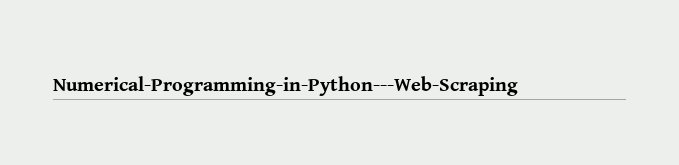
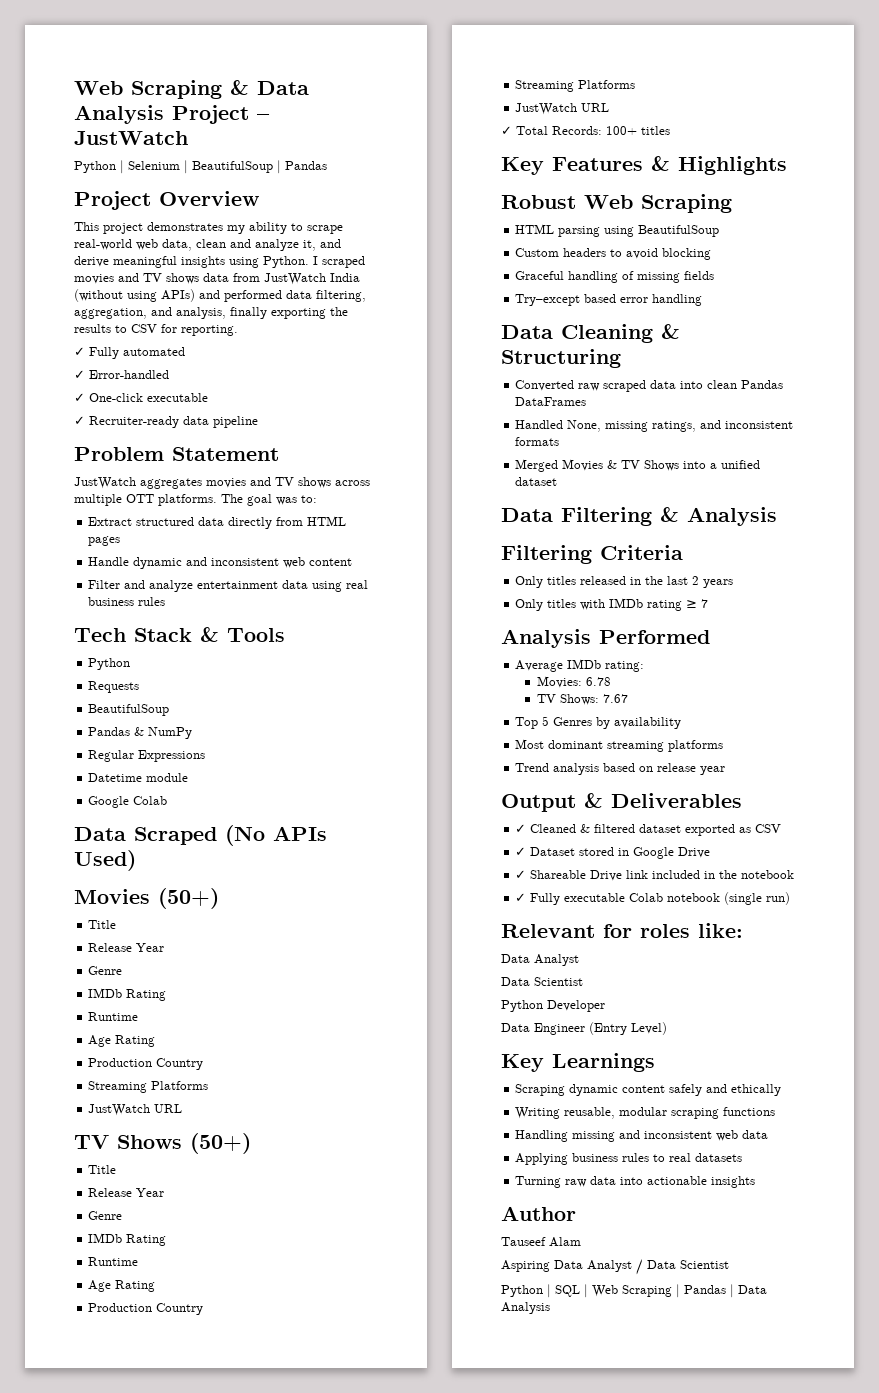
[53,76,518,96] Numerical-Programming-in-Python---Web-Scraping -> [74,80,309,99] [74,105,270,124] [74,131,188,145] [74,160,327,174] [74,191,259,210] [74,222,343,234] [74,239,341,251] [74,256,365,268] [74,273,360,285] [74,289,366,302] [74,307,348,319] [74,324,238,336] [74,347,185,359] [74,370,169,379] [74,393,208,402] [74,416,258,428] [74,447,279,461] [74,477,370,489] [74,494,317,506] [88,516,347,529] [88,536,121,546] [88,557,353,569] [88,580,369,592] [88,597,166,606] [74,627,285,642] [88,658,131,670] [88,681,140,693] [88,704,170,716] [88,727,193,739] [88,750,206,762] [88,773,189,782] [88,796,168,808] [74,825,327,846] [74,850,136,871] [74,888,219,909] [88,920,117,929] [88,943,165,952] [88,966,123,975] [88,988,167,1001] [88,1012,139,1021] [88,1035,156,1047] [88,1058,204,1070] [88,1081,209,1093] [88,1104,183,1116] [74,1133,251,1154] [88,1165,117,1174] [88,1188,165,1197] [88,1211,123,1220] [88,1233,167,1246] [88,1257,139,1266] [88,1280,156,1292] [88,1303,204,1315] [515,80,636,92] [515,103,610,115] [501,126,670,135] [501,156,787,175] [501,194,732,213] [515,224,720,237] [515,248,712,260] [515,271,715,283] [515,294,703,306] [501,324,680,343] [501,349,621,368] [515,380,784,392] [515,397,587,406] [515,420,794,432] [515,437,560,446] [515,459,761,472] [515,477,558,486] [501,507,777,526] [501,545,683,564] [515,576,734,588] [515,598,709,611] [501,629,710,648] [515,659,645,672] [537,676,612,688] [537,694,629,705] [515,716,682,729] [515,739,724,752] [515,763,726,775] [501,793,742,812] [515,824,782,836] [515,847,711,859] [515,870,795,881] [515,892,791,905] [501,923,743,938] [501,954,579,966] [501,977,583,986] [501,1000,605,1012] [501,1022,667,1035] [501,1053,655,1072] [515,1084,782,1096] [515,1107,776,1119] [515,1130,769,1142] [515,1153,743,1165] [515,1176,756,1188] [501,1206,576,1221] [501,1237,581,1247] [501,1259,729,1275] [501,1284,767,1298] [501,1302,550,1314] Web Scraping & Data Analysis Project – JustWatch // Python | Selenium | BeautifulSoup | Pandas // Project Overview // This project demonstrates my ability to scrape real-world web data, clean and analyze it, and derive meaningful insights using Python. I scraped movies and TV shows data from JustWatch India (without using APIs) and performed data filtering, aggregation, and analysis, finally exporting the results to CSV for reporting. // ✓ Fully automated // ✓ Error-handled // ✓ One-click executable // ✓ Recruiter-ready data pipeline // Problem Statement // JustWatch aggregates movies and TV shows across multiple OTT platforms. The goal was to: // Extract structured data directly from HTML pages // Handle dynamic and inconsistent web content // Filter and analyze entertainment data using real business rules // Tech Stack & Tools // Python // Requests // BeautifulSoup // Pandas & NumPy // Regular Expressions // Datetime module // Google Colab // Data Scraped (No APIs Used) // Movies (50+) // Title // Release Year // Genre // IMDb Rating // Runtime // Age Rating // Production Country // Streaming Platforms // JustWatch URL // TV Shows (50+) // Title // Release Year // Genre // IMDb Rating // Runtime // Age Rating // Production Country // Streaming Platforms // JustWatch URL // ✓ Total Records: 100+ titles // Key Features & Highlights // Robust Web Scraping // HTML parsing using BeautifulSoup // Custom headers to avoid blocking // Graceful handling of missing fields // Try–except based error handling // Data Cleaning & Structuring // Converted raw scraped data into clean Pandas DataFrames // Handled None, missing ratings, and inconsistent formats // Merged Movies & TV Shows into a unified dataset // Data Filtering & Analysis // Filtering Criteria // Only titles released in the last 2 years // Only titles with IMDb rating ≥ 7 // Analysis Performed // Average IMDb rating: // Movies: 6.78 // TV Shows: 7.67 // Top 5 Genres by availability // Most dominant streaming platforms // Trend analysis based on release year // Output & Deliverables // ✓ Cleaned & filtered dataset exported as CSV // ✓ Dataset stored in Google Drive // ✓ Shareable Drive link included in the notebook // ✓ Fully executable Colab notebook (single run) // Relevant for roles like: // Data Analyst // Data Scientist // Python Developer // Data Engineer (Entry Level) // Key Learnings // Scraping dynamic content safely and ethically // Writing reusable, modular scraping functions // Handling missing and inconsistent web data // Applying business rules to real datasets // Turning raw data into actionable insights // Author // Tauseef Alam // Aspiring Data Analyst / Data Scientist // Python | SQL | Web Scraping | Pandas | Data Analysis

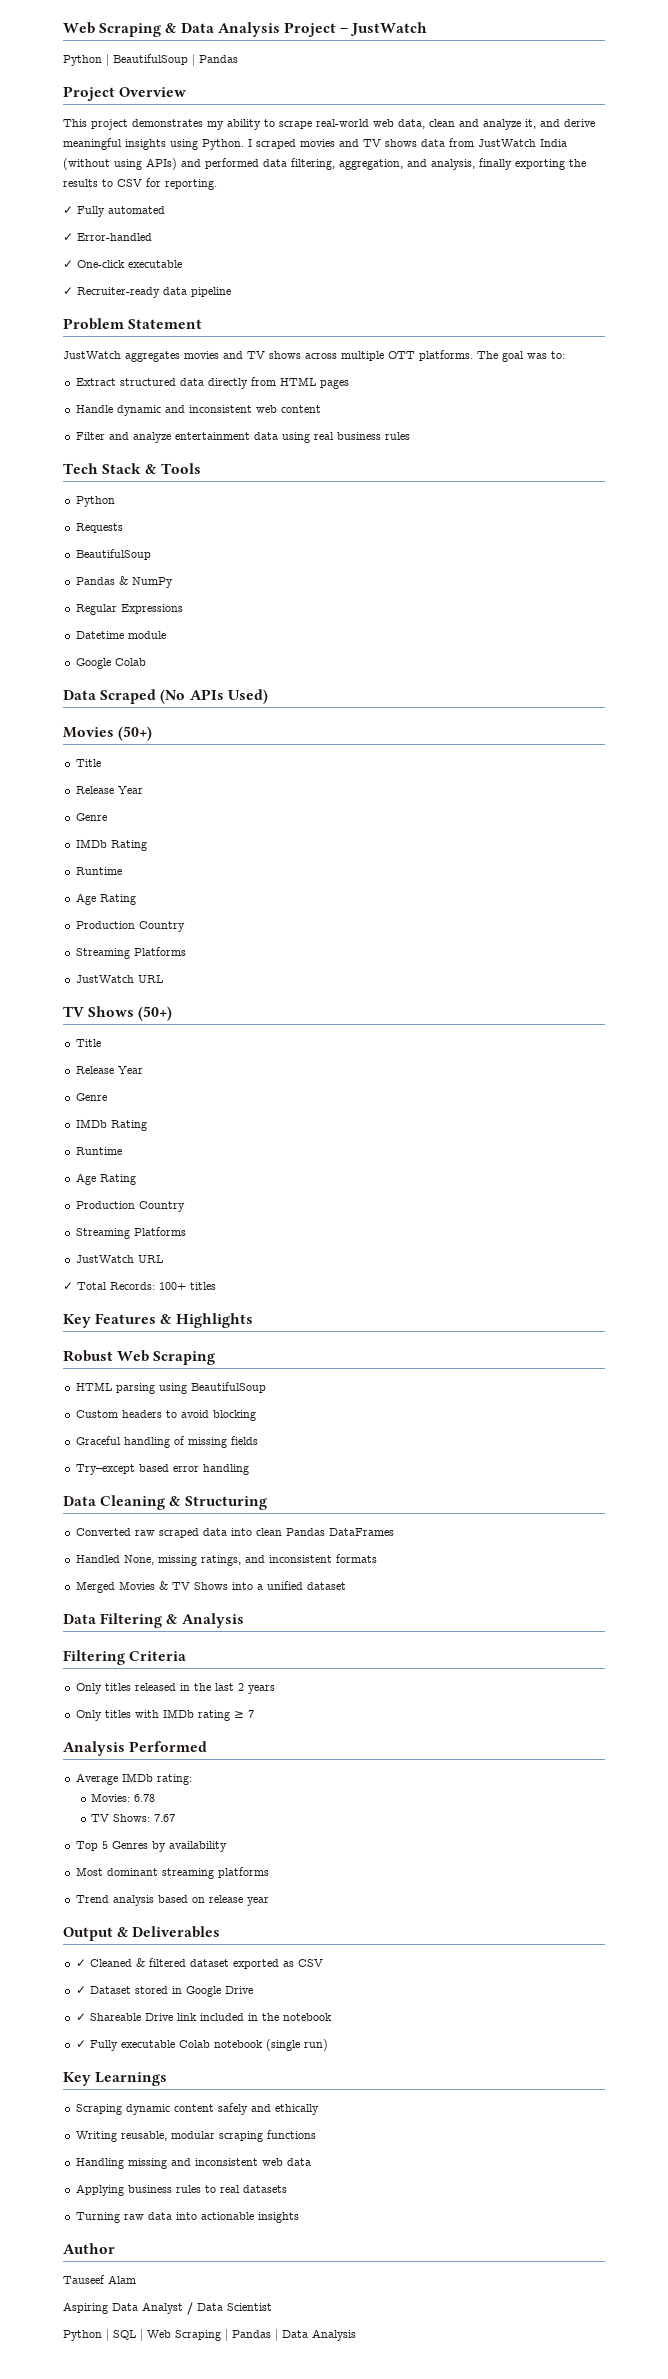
[128,160,188,174] Selenium | -> (109, 60) none
[501,923,743,938] [501,954,579,966] [501,977,583,986] [501,1000,605,1012] [501,1022,667,1035] // Relevant for roles like: // Data Analyst // Data Scientist // Python Developer // Data Engineer (Entry Level) -> (328, 2045) none

